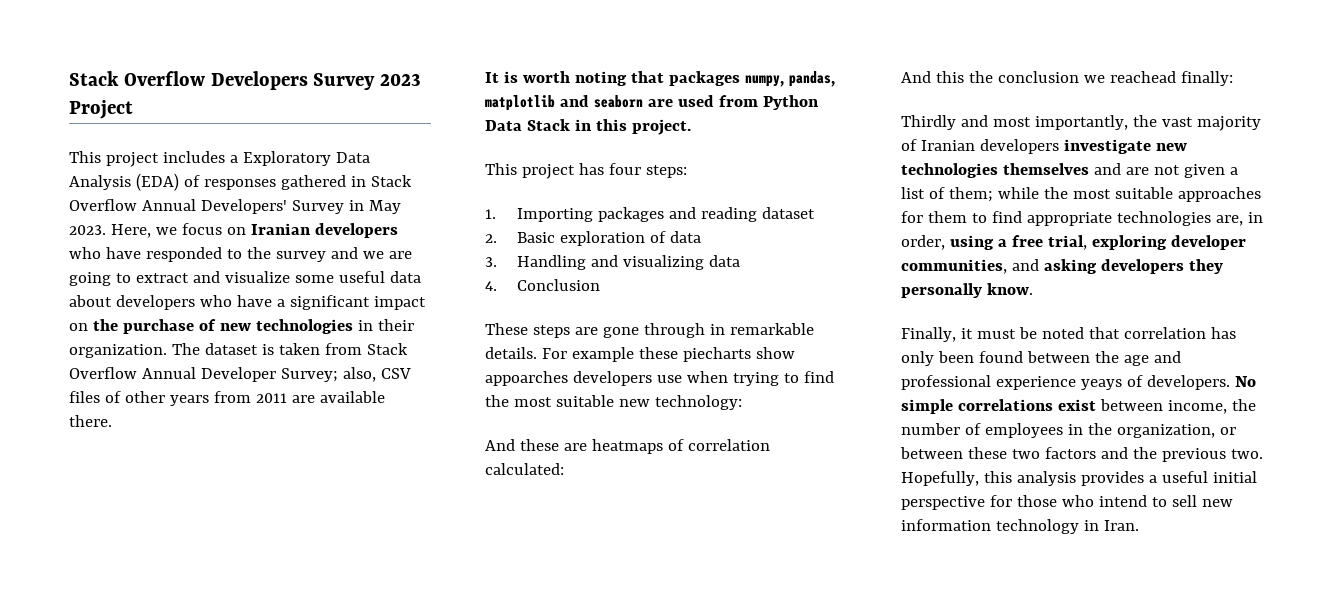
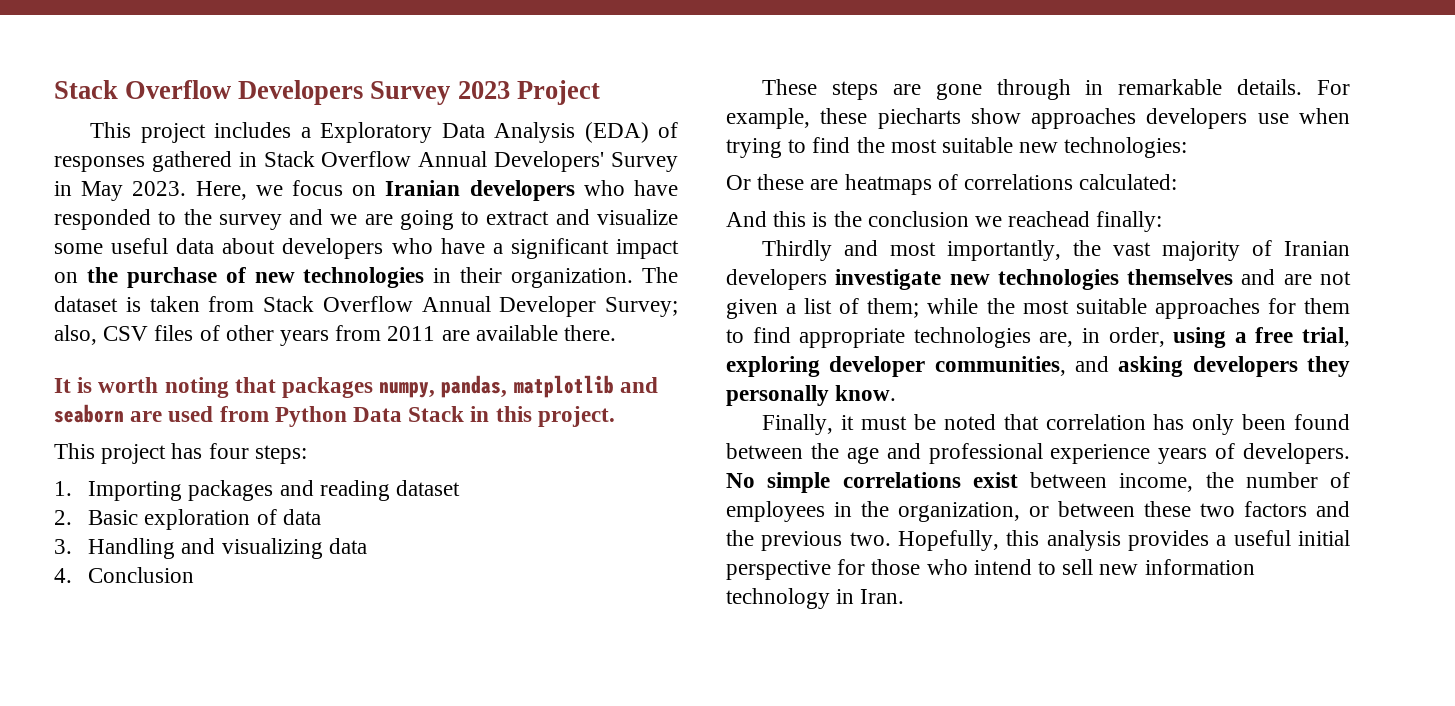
[571,347,634,362] example -> [726,108,810,129] example,
[485,371,568,386] appoarches -> [1031,108,1137,129] approaches
[654,395,742,410] [485,439,515,451] technology: // And -> [1064,137,1188,158] [726,175,751,190] technologies: // Or
[687,439,770,451] correlation -> [964,174,1074,190] correlations
(964, 77) none -> [812,212,828,227] is
[1080,379,1122,390] yeays -> [1158,448,1208,464] years

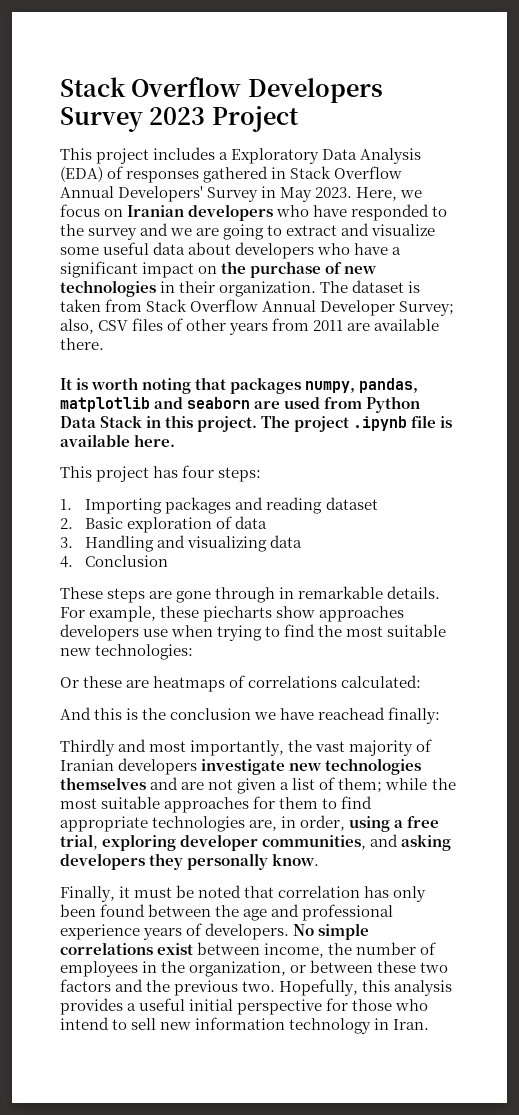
(615, 416) none -> [261,415,453,432] [60,434,176,447] The project .ipynb file is available here.
(1003, 221) none -> [280,708,315,720] have

